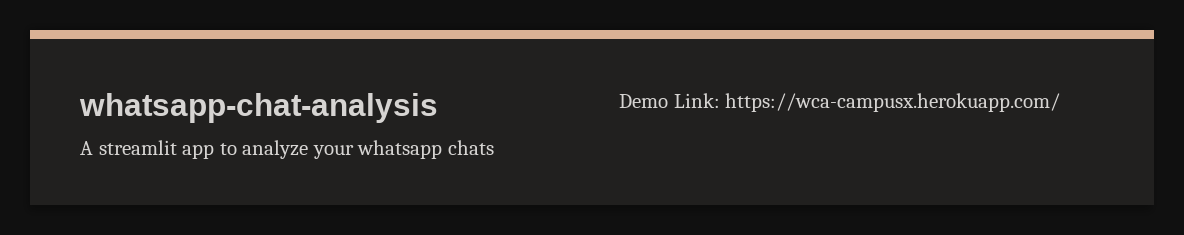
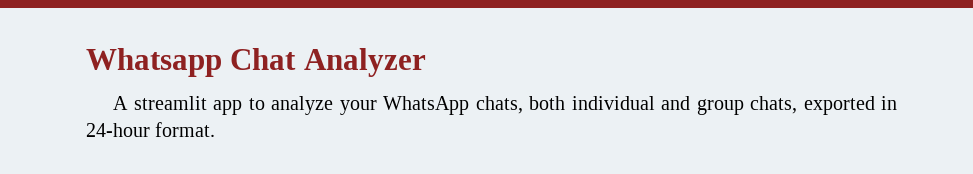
[79,93,438,123] whatsapp-chat-analysis -> [86,48,426,77] Whatsapp Chat Analyzer
[357,140,494,159] [619,93,1061,112] whatsapp chats // Demo Link: https://wca-campusx.herokuapp.com/ -> [383,96,897,115] [86,122,216,137] WhatsApp chats, both individual and group chats, exported in 24-hour format.

